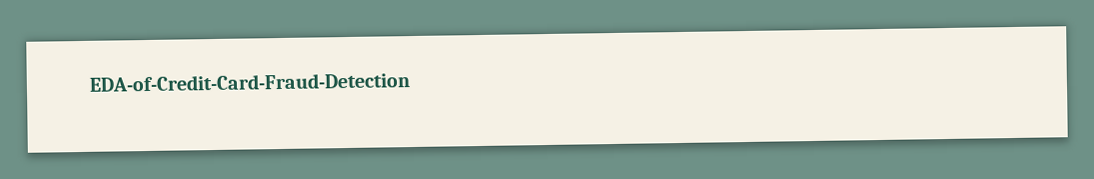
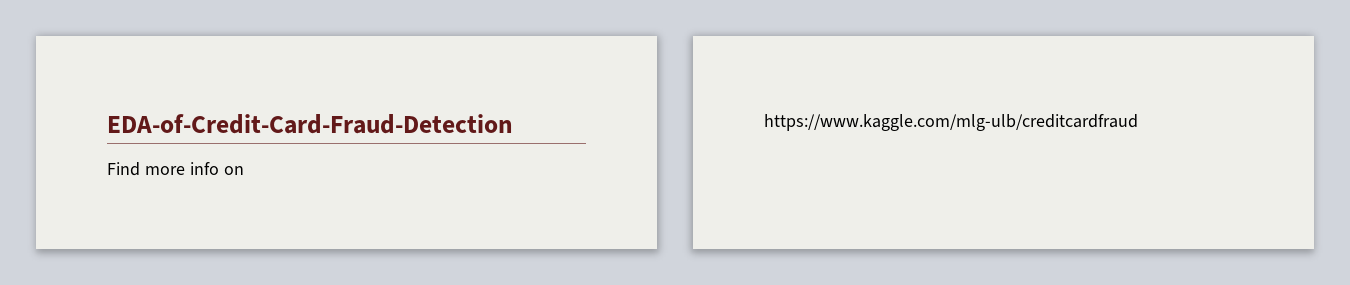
(410, 82) none -> [107,162,244,176] [764,114,1138,131] // Find more info on https://www.kaggle.com/mlg-ulb/creditcardfraud

